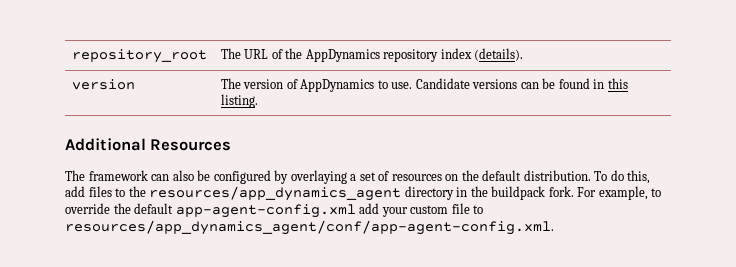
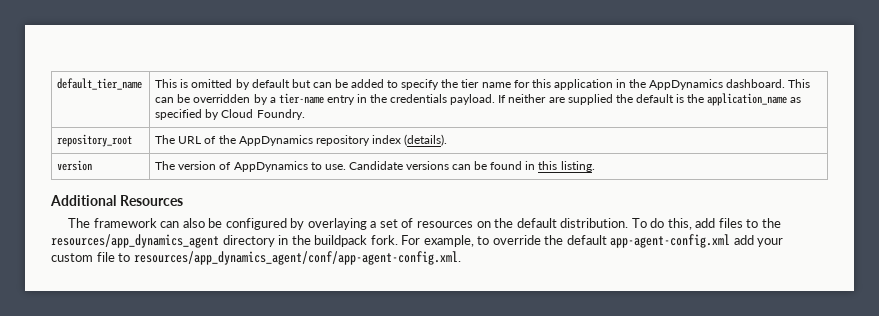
(71, 56) none -> [57,78,143,90] [155,79,811,90] [155,93,802,106] [155,109,305,120] default_tier_name | This is omitted by default but can be added to specify the tier name for this application in the AppDynamics dashboard. This can be overridden by a tier-name entry in the credentials payload. If neither are supplied the default is the application_name as specified by Cloud Foundry. //

